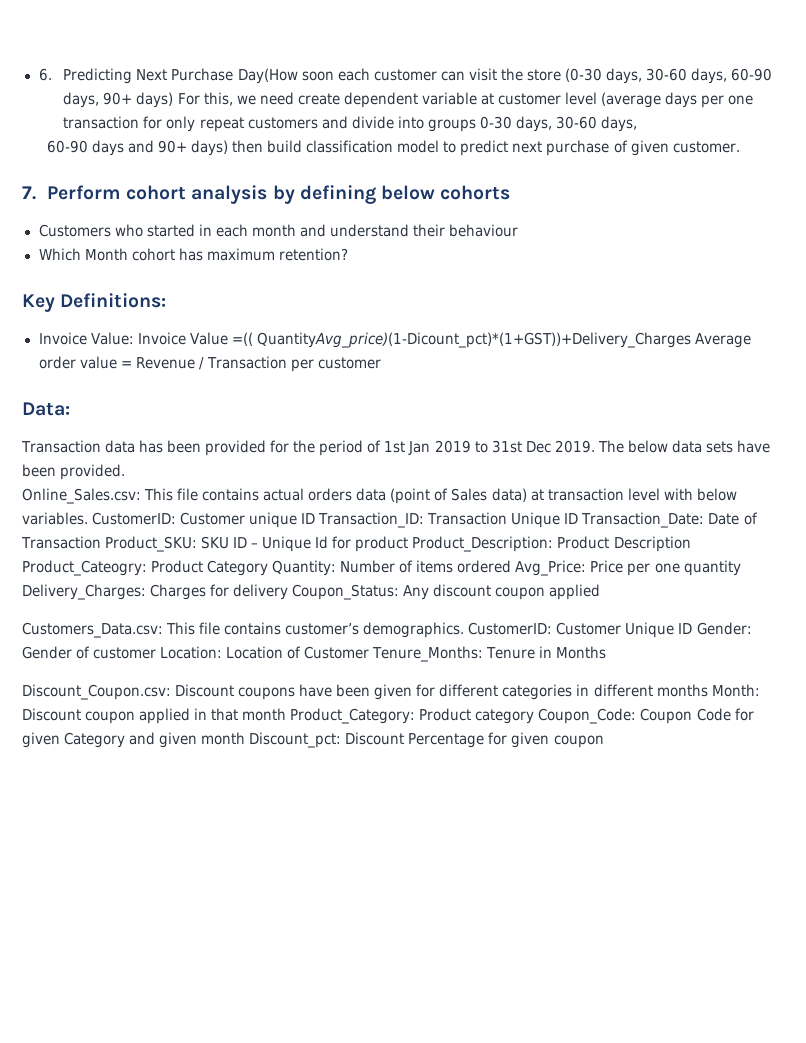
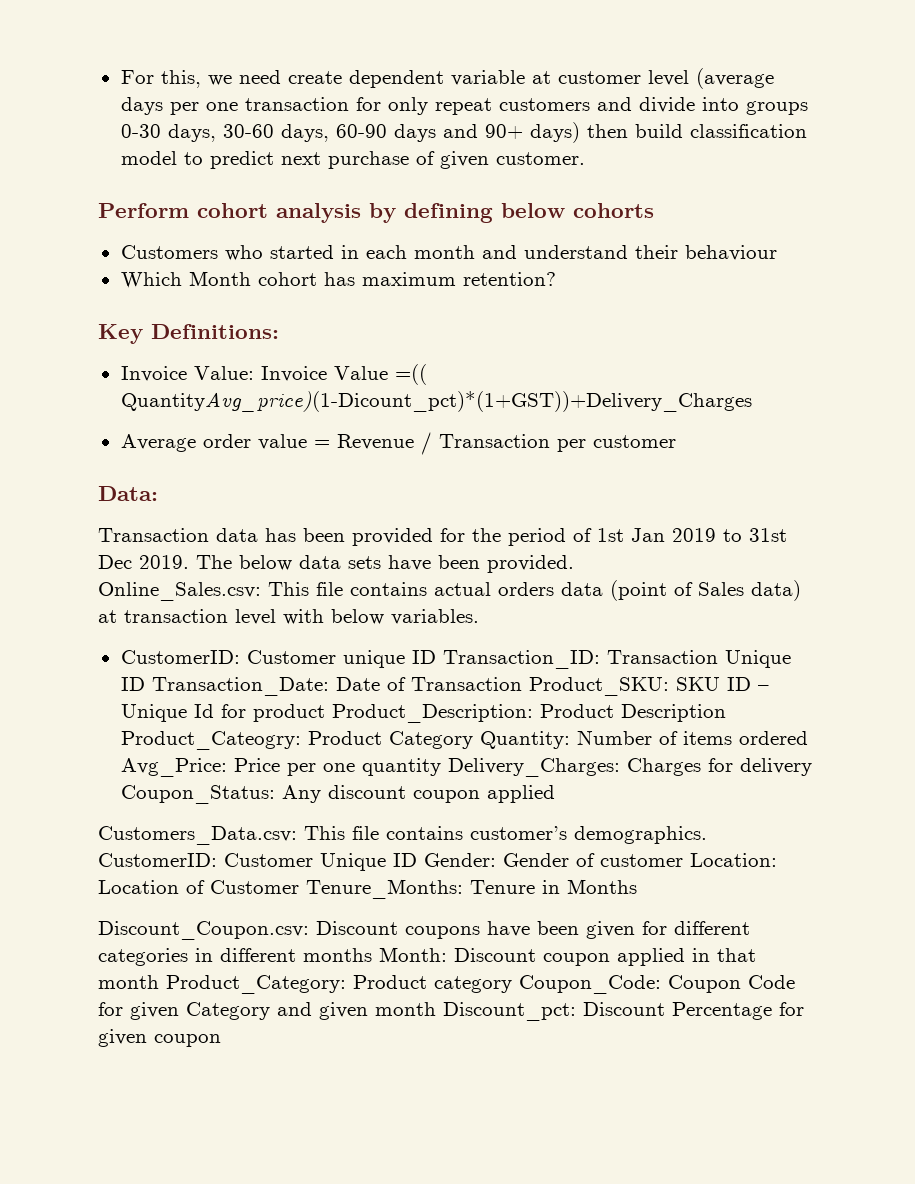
[38,68,773,84] [63,92,174,108] 6. Predicting Next Purchase Day(How soon each customer can visit the store (0-30 days, 30-60 days, 60-90 days, 90+ days) -> (120, 77) none
(637, 124) // -> (329, 133) none
[22,186,36,200] 7. -> (585, 158) none
(691, 340) none -> (752, 401) //
(88, 518) none -> (479, 617) //

